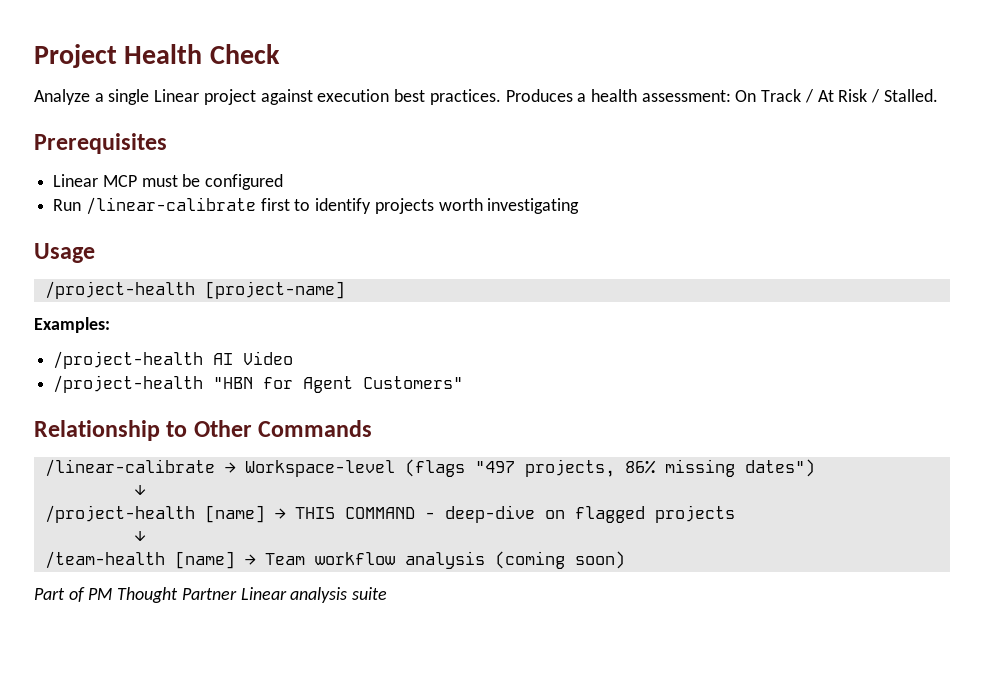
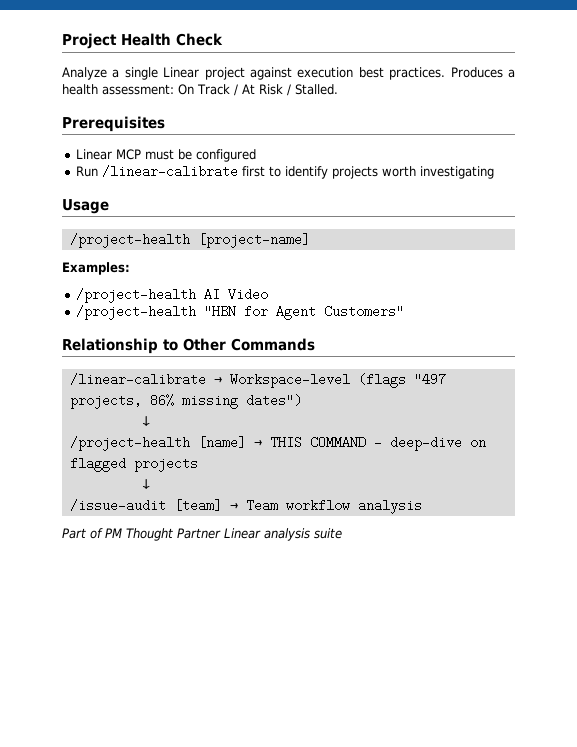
[44,551,235,569] /team-health [name] -> [69,499,222,512] /issue-audit [team]
[494,551,625,569] (coming soon) -> (422, 506) none

